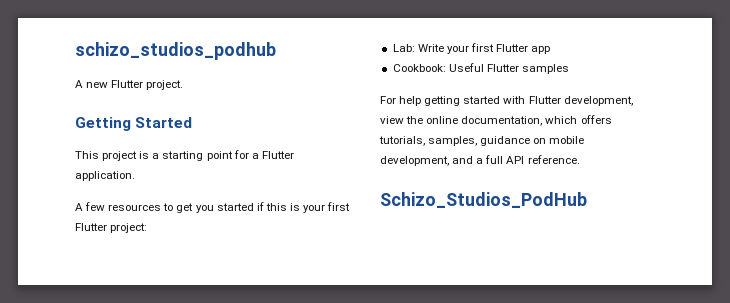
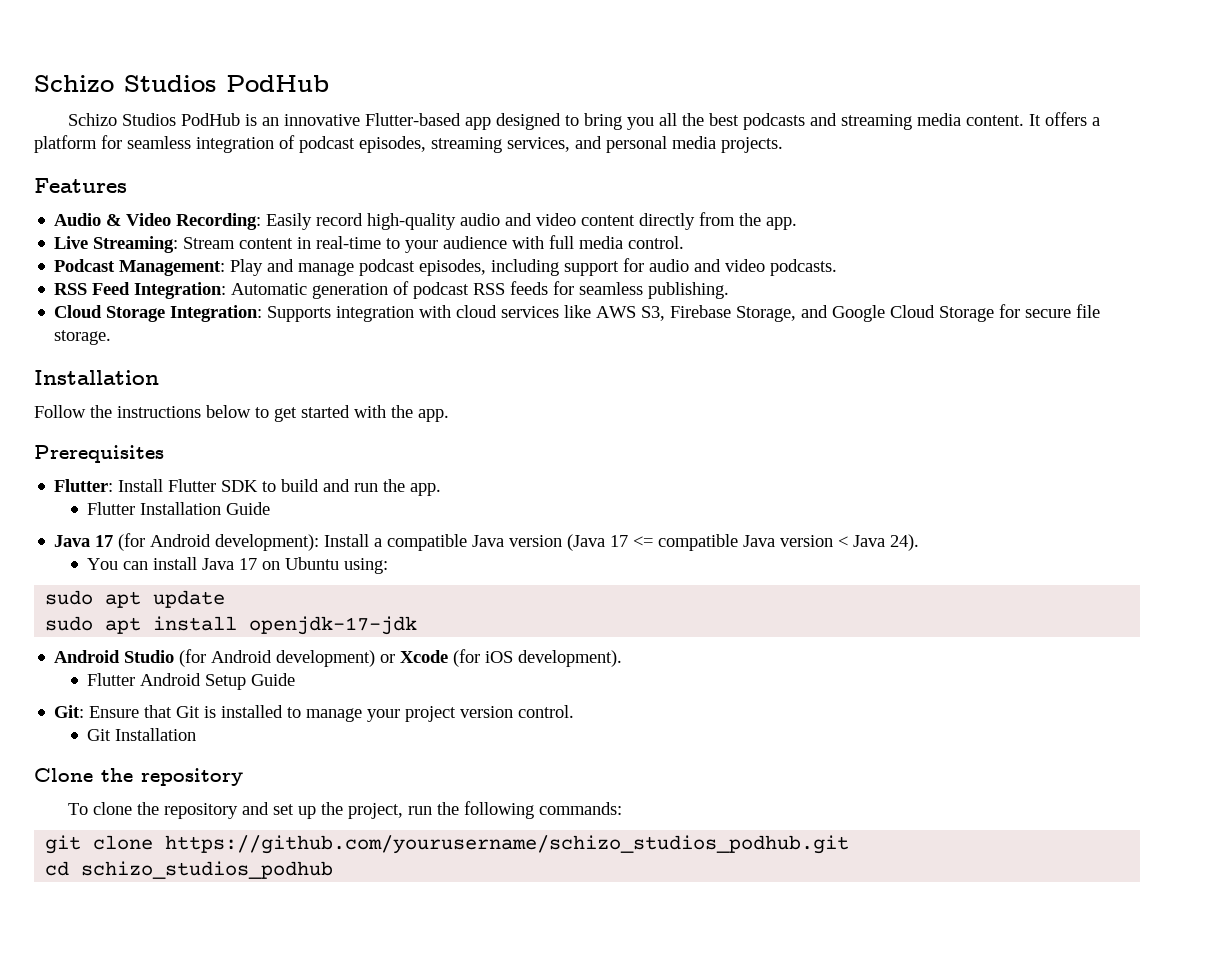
[75,42,276,60] [75,80,184,90] [75,117,193,131] [75,150,294,161] [75,171,135,181] [75,202,351,213] [75,223,148,233] [392,43,551,54] [392,63,569,74] [380,96,633,106] [380,115,612,126] [379,136,585,146] [380,155,580,166] [380,192,587,208] schizo_studios_podhub // A new Flutter project. // Getting Started // This project is a starting point for a Flutter application. // A few resources to get you started if this is your first Flutter project: // Lab: Write your first Flutter app // Cookbook: Useful Flutter samples // For help getting started with Flutter development, view the online documentation, which offers tutorials, samples, guidance on mobile development, and a full API reference. // Schizo_Studios_PodHub -> [34,75,329,92] [67,112,1100,130] [34,135,783,153] [34,178,127,193] [54,212,798,230] [54,235,685,253] [54,258,838,276] [54,281,730,299] [54,304,1101,322] [54,330,112,345] [34,370,159,385] [34,405,449,422] [34,445,164,463] [54,479,442,496] [87,502,271,515] [54,533,920,551] [87,557,389,574] [45,590,226,608] [45,616,418,635] [54,649,623,667] [87,673,296,690] [54,705,575,722] [87,728,197,741] [34,768,243,786] [67,801,622,819] [45,835,850,854] [45,861,334,879] Schizo Studios PodHub // Schizo Studios PodHub is an innovative Flutter-based app designed to bring you all the best podcasts and streaming media content. It offers a platform for seamless integration of podcast episodes, streaming services, and personal media projects. // Features // Audio & Video Recording: Easily record high-quality audio and video content directly from the app. // Live Streaming: Stream content in real-time to your audience with full media control. // Podcast Management: Play and manage podcast episodes, including support for audio and video podcasts. // RSS Feed Integration: Automatic generation of podcast RSS feeds for seamless publishing. // Cloud Storage Integration: Supports integration with cloud services like AWS S3, Firebase Storage, and Google Cloud Storage for secure file storage. // Installation // Follow the instructions below to get started with the app. // Prerequisites // Flutter: Install Flutter SDK to build and run the app. // Flutter Installation Guide // Java 17 (for Android development): Install a compatible Java version (Java 17 <= compatible Java version < Java 24). // You can install Java 17 on Ubuntu using: // sudo apt update // sudo apt install openjdk-17-jdk // Android Studio (for Android development) or Xcode (for iOS development). // Flutter Android Setup Guide // Git: Ensure that Git is installed to manage your project version control. // Git Installation // Clone the repository // To clone the repository and set up the project, run the following commands: // git clone https://github.com/yourusername/schizo_studios_podhub.git // cd schizo_studios_podhub

